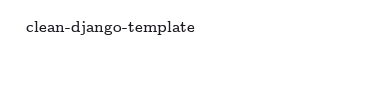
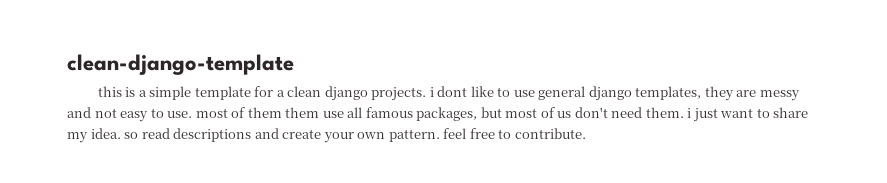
(195, 28) none -> [97,86,800,101] [67,107,809,122] [67,128,586,143] // this is a simple template for a clean django projects. i dont like to use general django templates, they are messy and not easy to use. most of them them use all famous packages, but most of us don't need them. i just want to share my idea. so read descriptions and create your own pattern. feel free to contribute.

